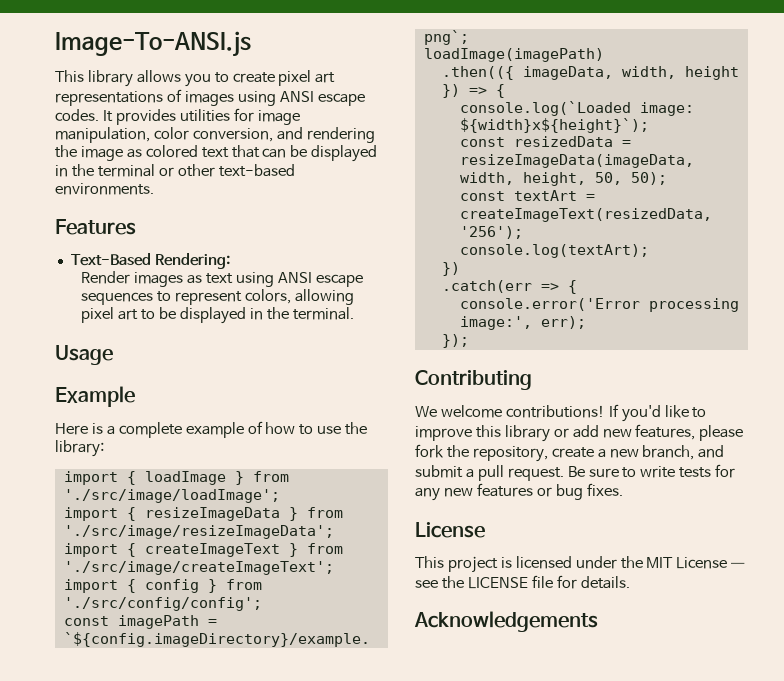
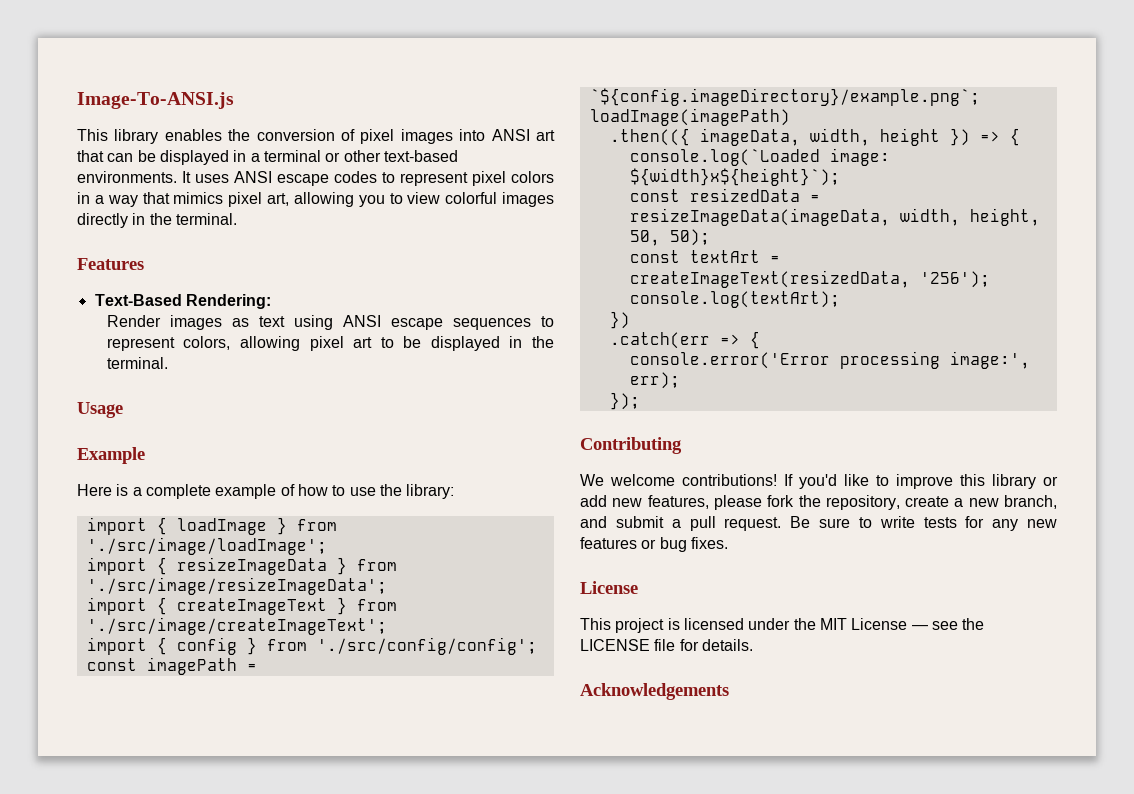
[136,70,336,87] [55,89,365,106] [55,108,300,125] [55,127,375,143] [55,145,229,161] allows you to create pixel art representations of images using ANSI escape codes. It provides utilities for image manipulation, color conversion, and rendering the image as colored text -> [164,129,555,144] enables the conversion of pixel images into ANSI art
[71,164,94,177] the -> [250,153,260,162] a
(154, 189) none -> [182,171,554,186] [77,192,554,207] [77,213,237,228] It uses ANSI escape codes to represent pixel colors in a way that mimics pixel art, allowing you to view colorful images directly in the terminal.

